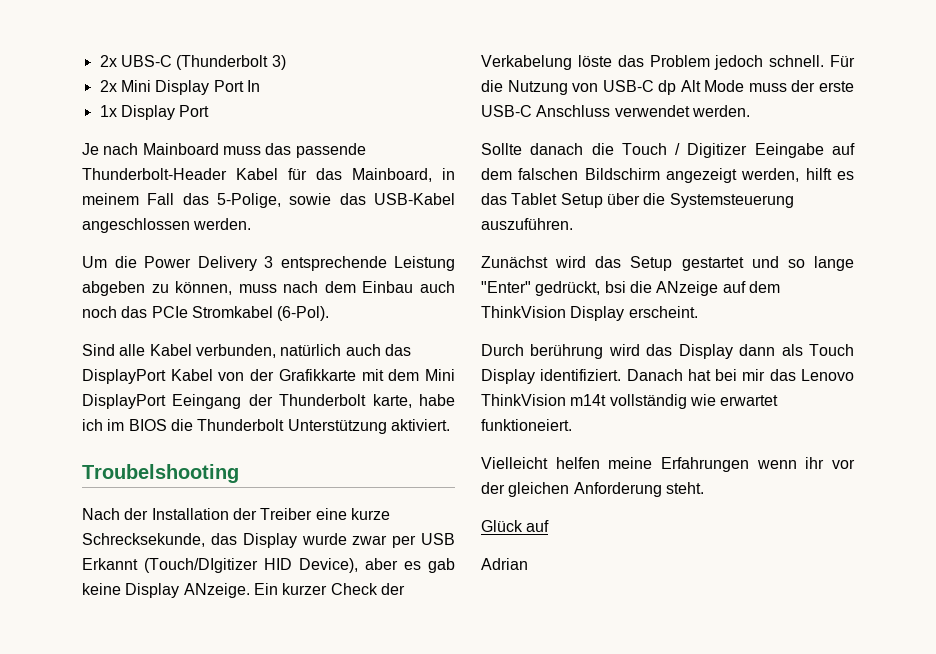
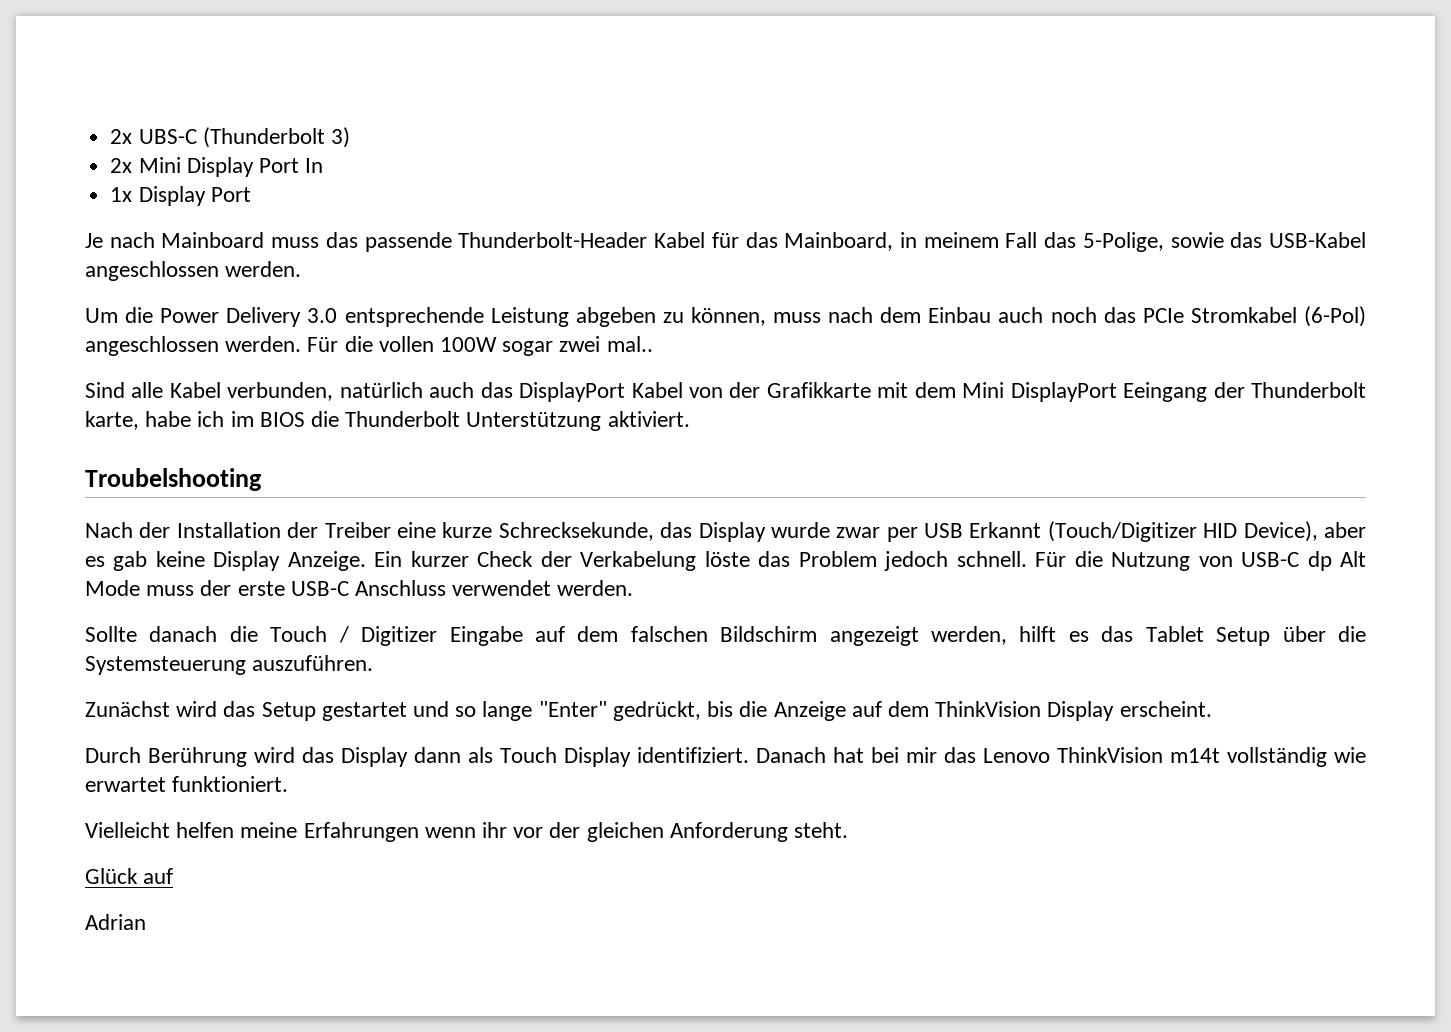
[264,256,273,268] 3 -> [307,308,338,323] 3.0
[277,306,330,321] (6-Pol). -> [1303,306,1366,327] [85,336,653,356] (6-Pol) angeschlossen werden. Für die vollen 100W sogar zwei mal..
[144,558,258,573] (Touch/DIgitizer -> [1047,521,1197,542] (Touch/Digitizer
[183,583,250,598] ANzeige. -> [287,551,366,571] Anzeige.
[754,143,824,158] Eeingabe -> [449,626,523,646] Eingabe
[604,281,719,296] bsi die ANzeige -> [707,701,846,721] bis die Anzeige
[530,344,604,359] berührung -> [148,747,247,767] Berührung
[481,419,572,431] funktioneiert. -> [172,776,289,792] funktioniert.

